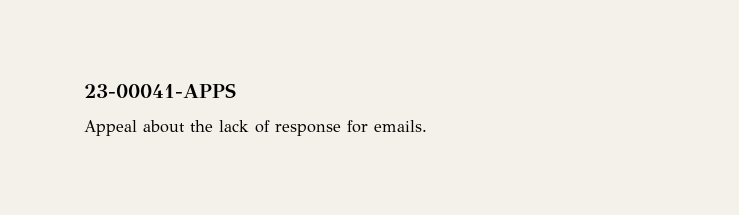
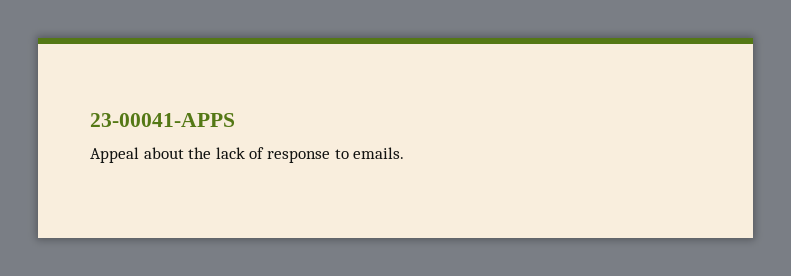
[347,120,368,133] for -> [334,149,349,159] to

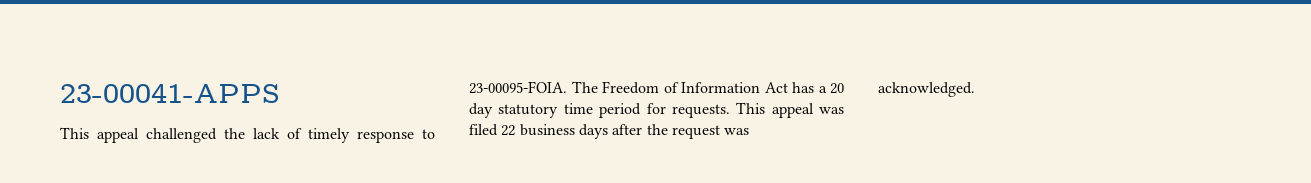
[90,147,184,163] Appeal about -> [60,127,217,143] This appeal challenged
(265, 153) none -> [308,128,350,143] timely
[353,147,405,159] emails. -> [469,81,844,94] [469,102,844,118] [469,124,750,139] [878,82,975,97] 23-00095-FOIA. The Freedom of Information Act has a 20 day statutory time period for requests. This appeal was filed 22 business days after the request was acknowledged.

